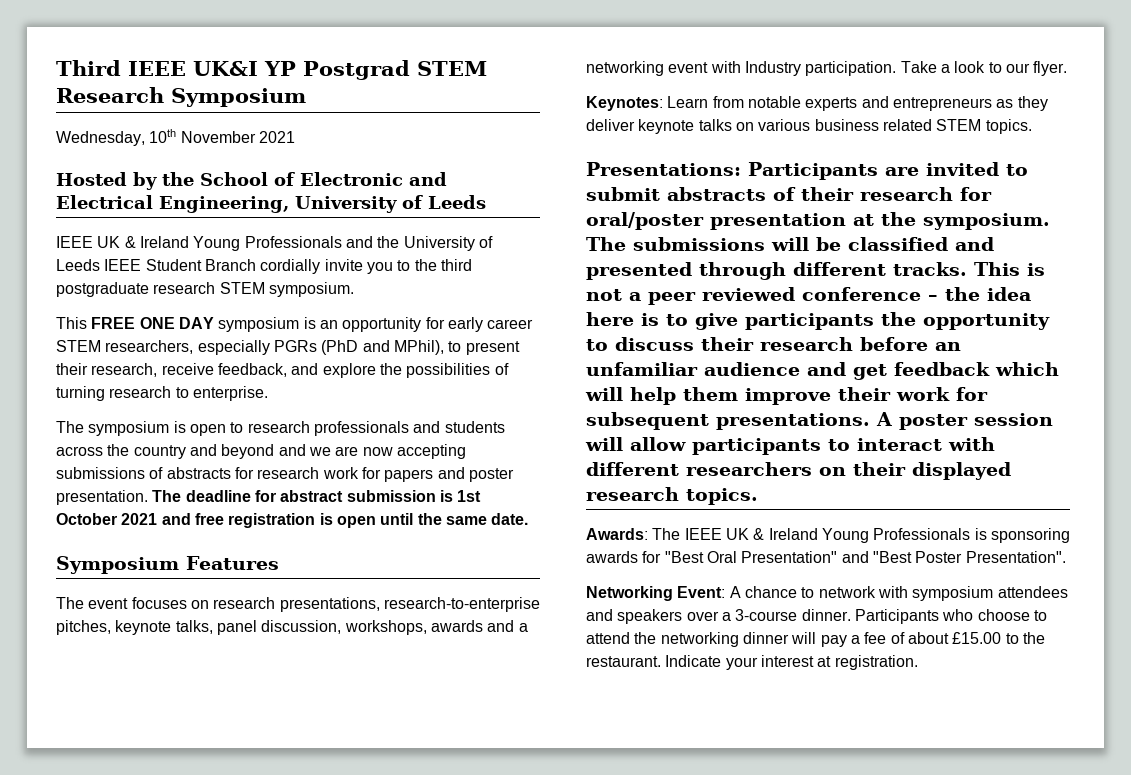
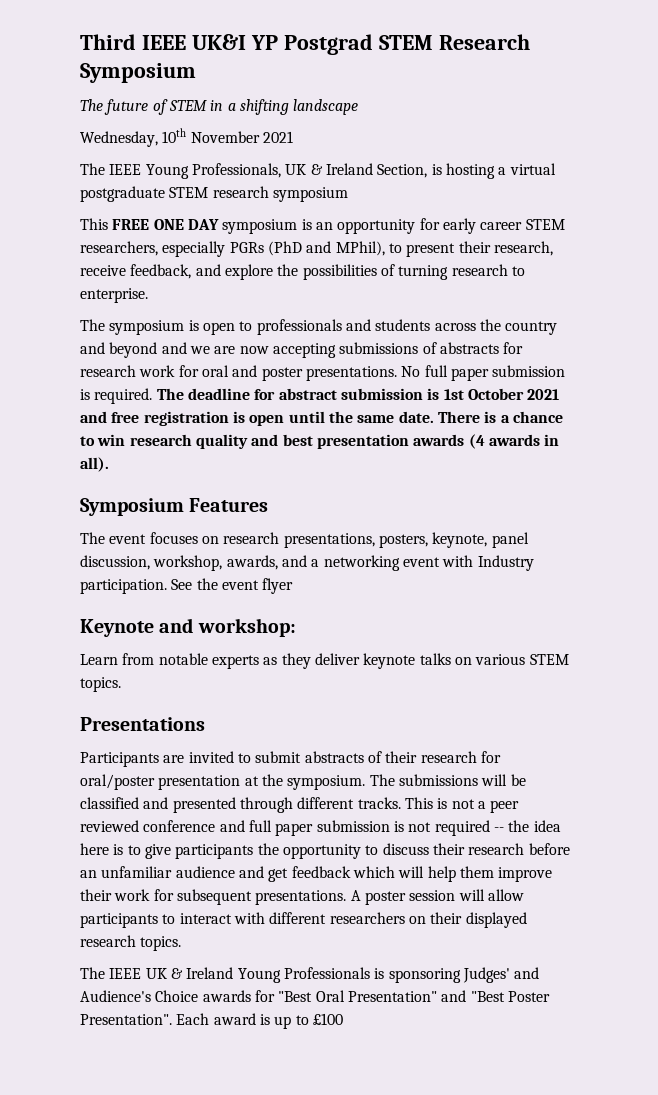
[56,129,295,146] [56,172,447,190] [56,195,486,213] [56,236,493,251] [56,259,472,274] [56,282,354,297] Wednesday, 10th November 2021 // Hosted by the School of Electronic and Electrical Engineering, University of Leeds // IEEE UK & Ireland Young Professionals and the University of Leeds IEEE Student Branch cordially invite you to the third postgraduate research STEM symposium. -> [80,99,359,115] [80,128,293,147] [80,163,556,179] [80,186,348,202] The future of STEM in a shifting landscape // Wednesday, 10th November 2021 // The IEEE Young Professionals, UK & Ireland Section, is hosting a virtual postgraduate STEM research symposium
[247,421,310,433] research -> (253, 326) none
[384,469,434,482] papers -> [201,365,229,377] oral
[56,490,148,505] presentation. -> [305,365,566,381] [80,388,153,404] presentations. No full paper submission is required.
(529, 519) none -> [437,411,563,423] [80,434,560,449] [80,457,109,472] There is a chance to win research quality and best presentation awards (4 awards in all).
[383,597,540,612] [56,620,483,635] research-to-enterprise pitches, keynote talks, panel discussion, workshops, awards -> [378,532,529,548] [80,555,278,571] posters, keynote, panel discussion, workshop, awards,
[900,61,1068,76] [586,96,663,111] Take a look to our flyer. // Keynotes: -> [171,578,294,594] [80,618,296,637] See the event flyer // Keynote and workshop: //
[861,96,992,111] and entrepreneurs -> (259, 662) none
[814,119,932,131] business related -> (526, 659) none
[586,162,741,176] Presentations: -> [80,717,205,731] Presentations //
[928,295,938,301] – -> [219,820,504,836] and full paper submission is not required --
[586,528,648,540] Awards: -> (182, 943) none
(1070, 535) none -> [462,967,540,983] [80,990,199,1002] Judges' and Audience's Choice
[586,586,1068,601] [586,609,1047,624] [586,632,1045,647] [586,655,918,670] // Networking Event: A chance to network with symposium attendees and speakers over a 3-course dinner. Participants who choose to attend the networking dinner will pay a fee of about £15.00 to the restaurant. Indicate your interest at registration. -> [176,1013,343,1029] Each award is up to £100

